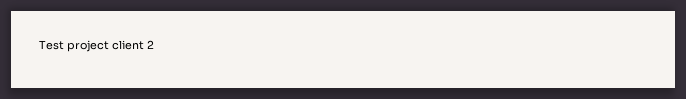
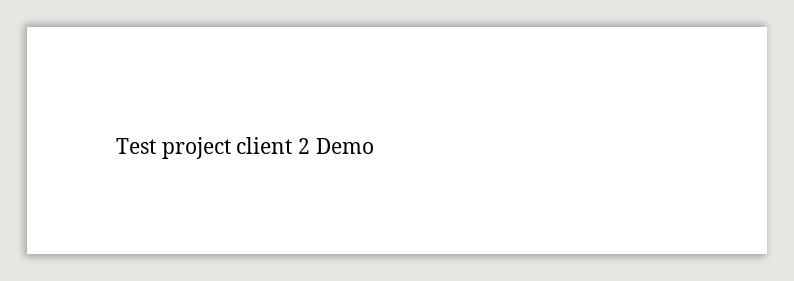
(154, 44) none -> [315,138,374,154] Demo

